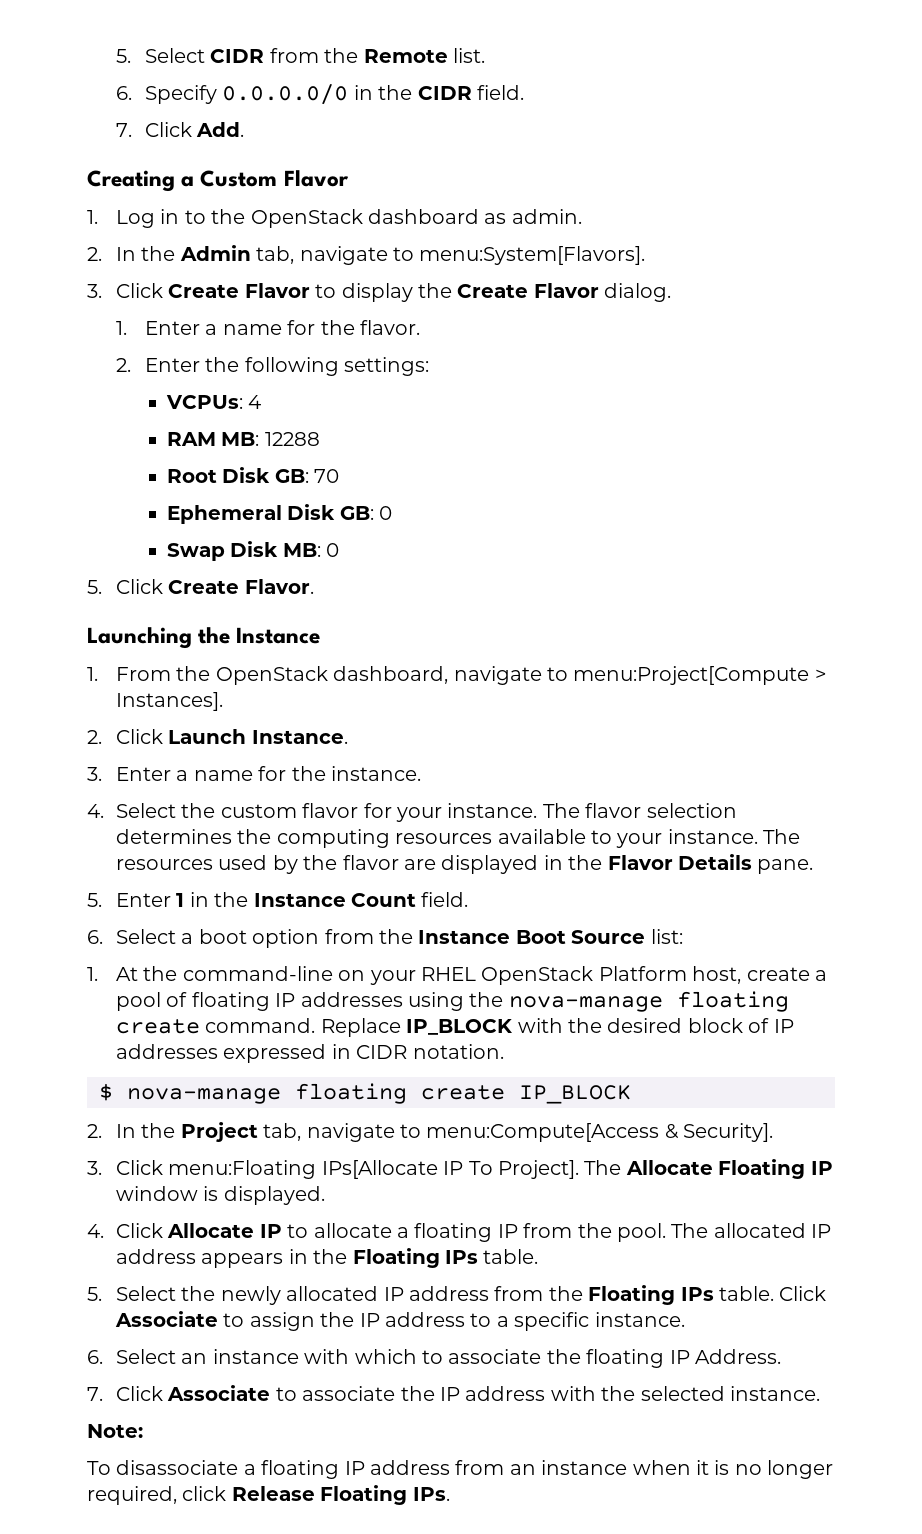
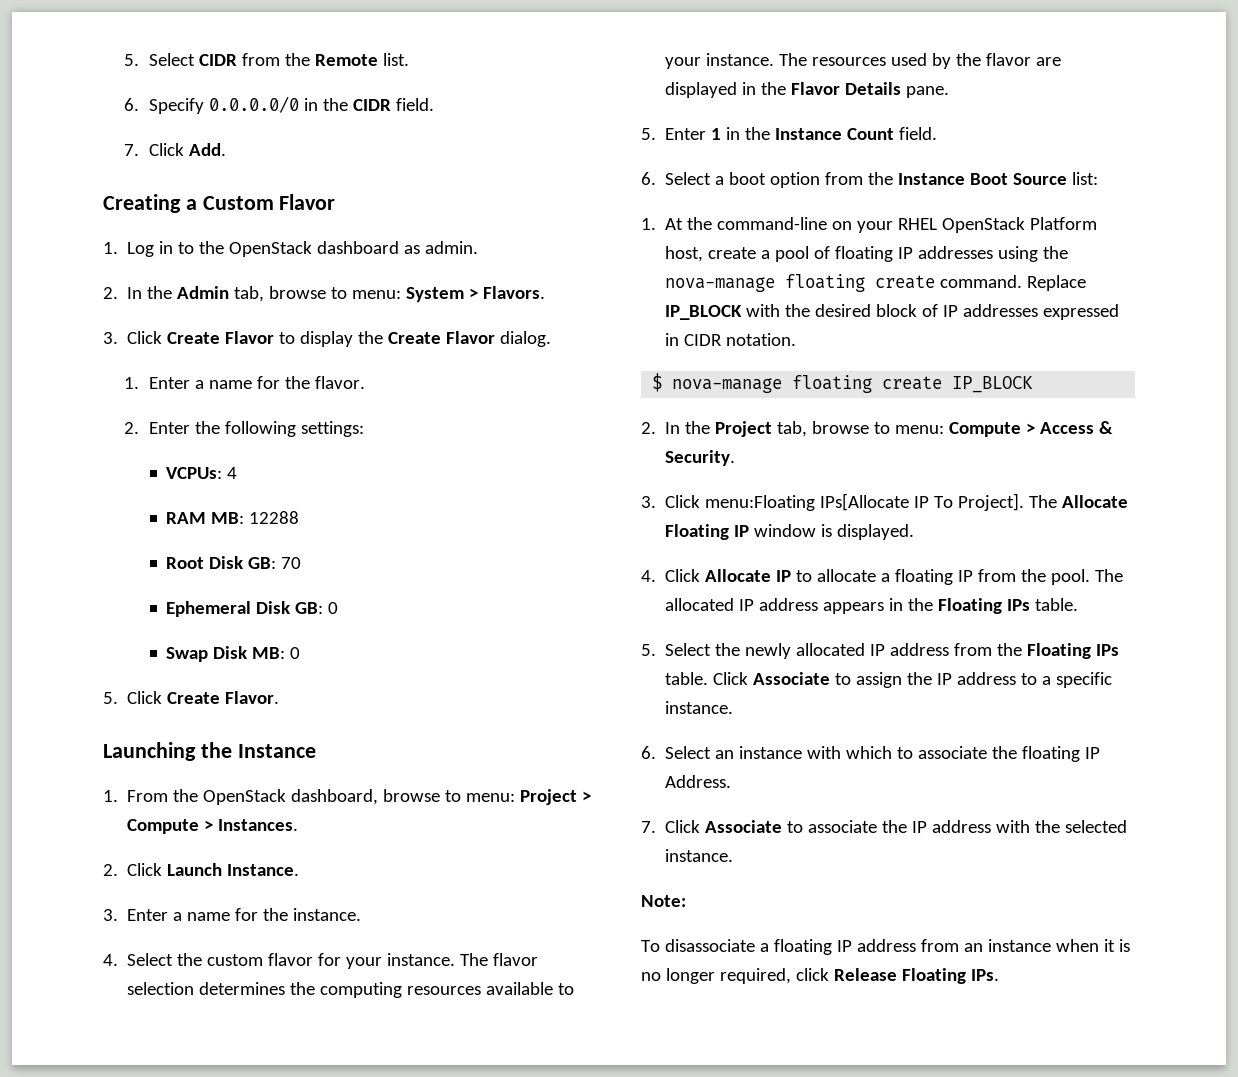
[299,246,646,265] navigate to menu:System[Flavors]. -> [269,286,546,302] browse to menu: System > Flavors.
[453,666,827,685] [115,692,223,711] navigate to menu:Project[Compute > Instances]. -> [383,789,592,805] [127,819,299,834] browse to menu: Project > Compute > Instances.
[306,1123,774,1142] navigate to menu:Compute[Access & Security]. -> [812,421,1114,437] [665,450,736,466] browse to menu: Compute > Access & Security.

